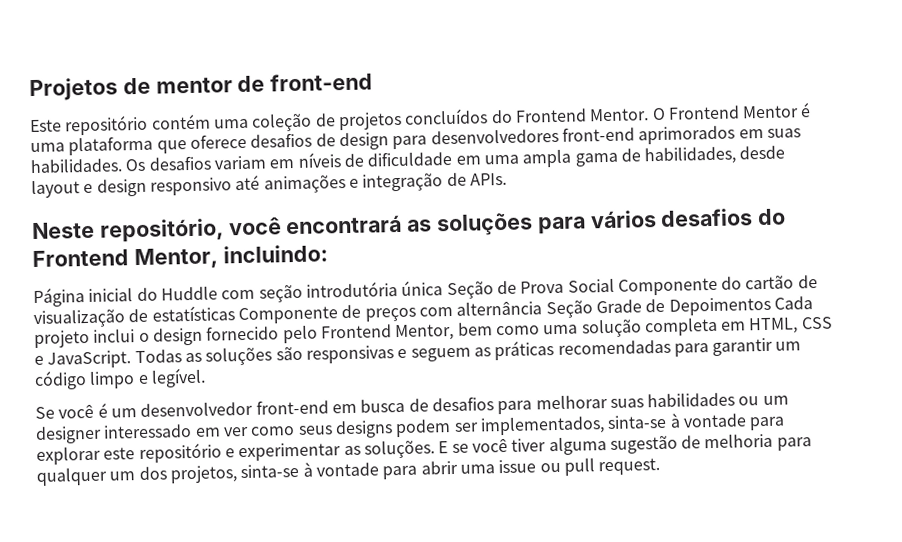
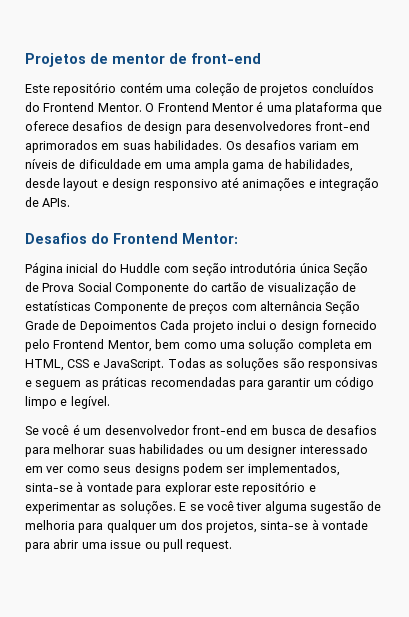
[32,208,787,243] [32,244,328,270] Neste repositório, você encontrará as soluções para vários desafios do Frontend Mentor, incluindo: -> [25,233,238,244] Desafios do Frontend Mentor:

